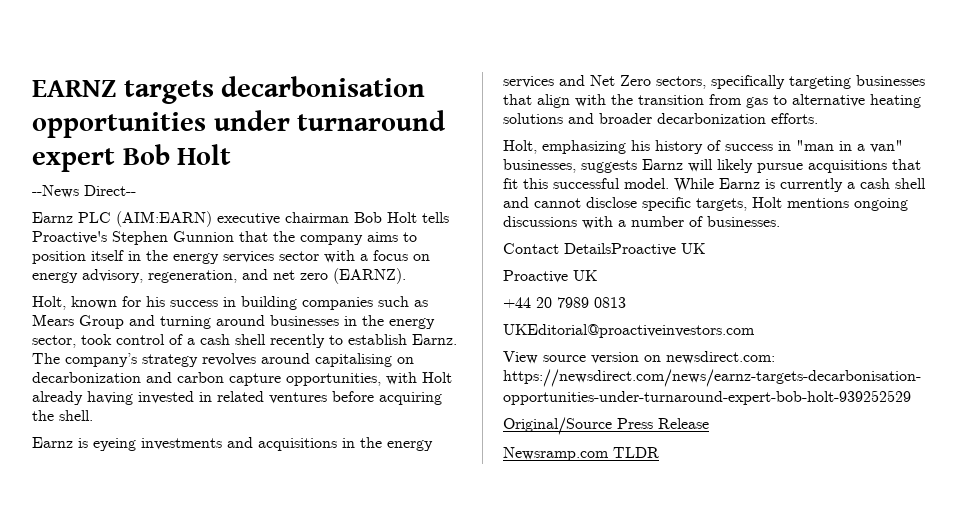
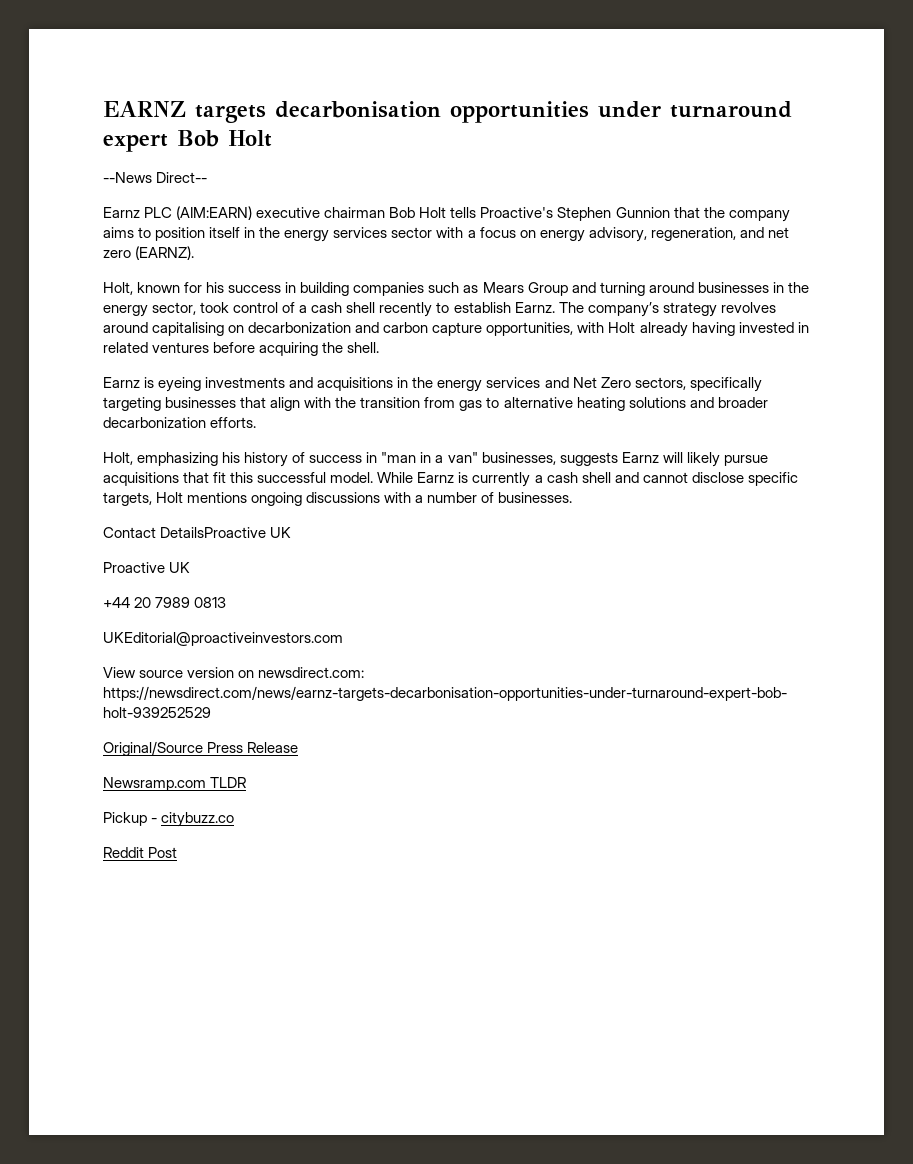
(659, 452) none -> [103,812,235,827] [103,847,178,858] // Pickup - citybuzz.co // Reddit Post

